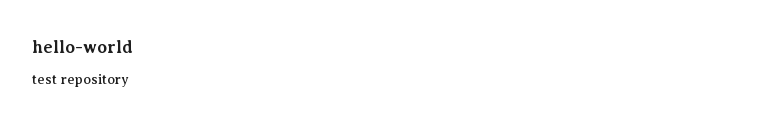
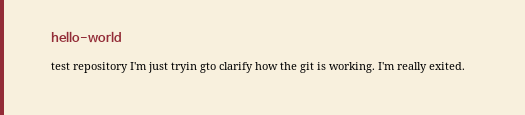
(129, 80) none -> [130,62,465,73] I'm just tryin gto clarify how the git is working. I'm really exited.

